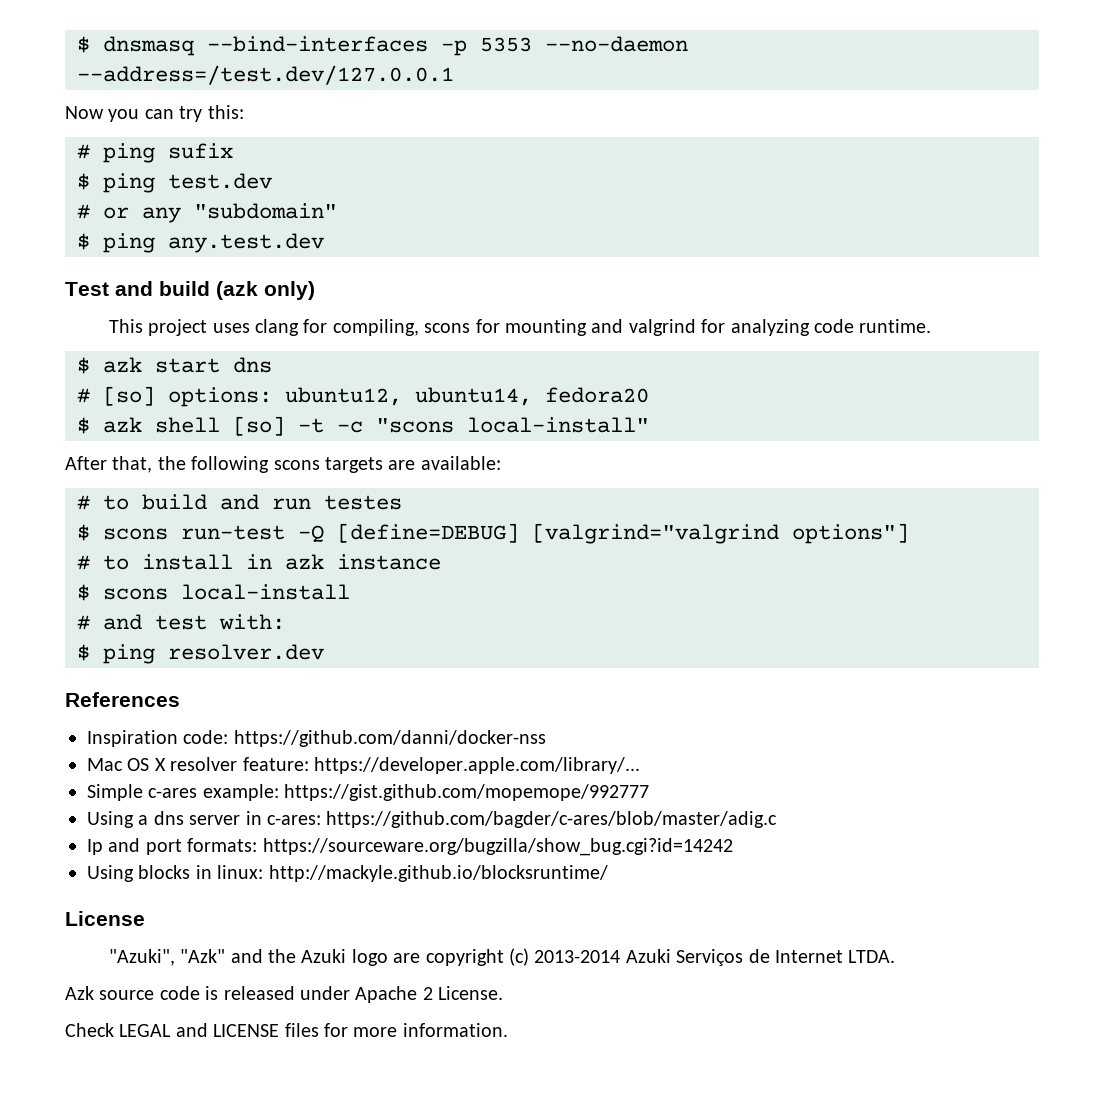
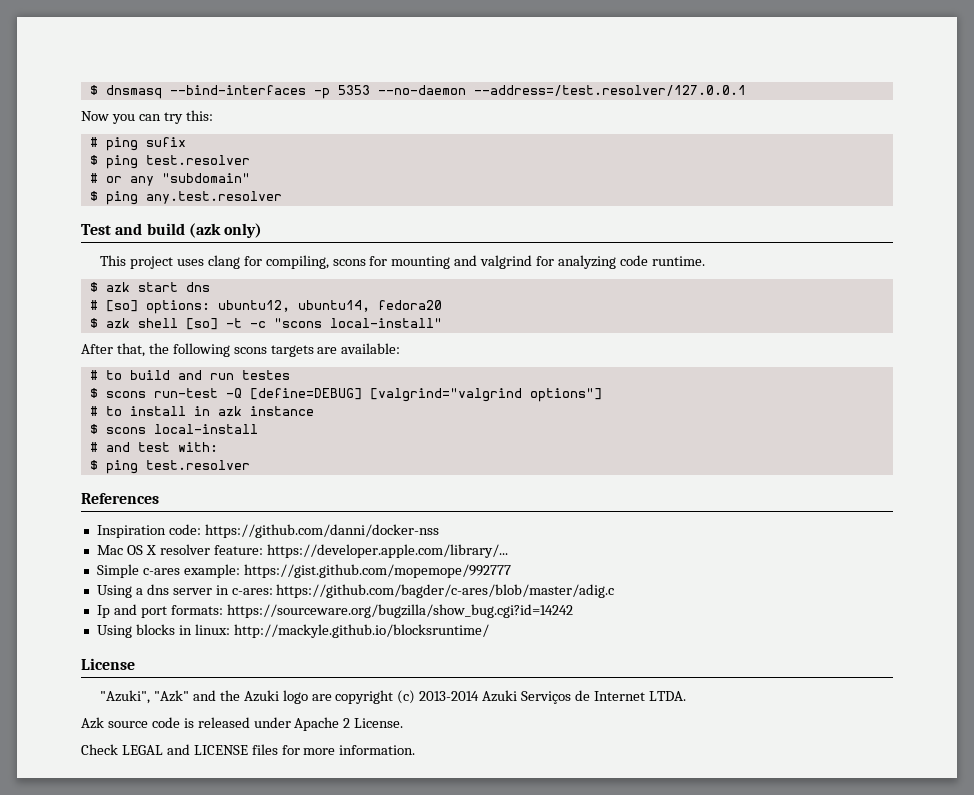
[77,65,454,85] --address=/test.dev/127.0.0.1 -> [473,85,746,96] --address=/test.resolver/127.0.0.1
[168,173,272,189] test.dev -> [145,155,250,165] test.resolver
[168,233,324,253] any.test.dev -> [145,191,282,204] any.test.resolver
[168,644,324,660] resolver.dev -> [145,460,250,470] test.resolver

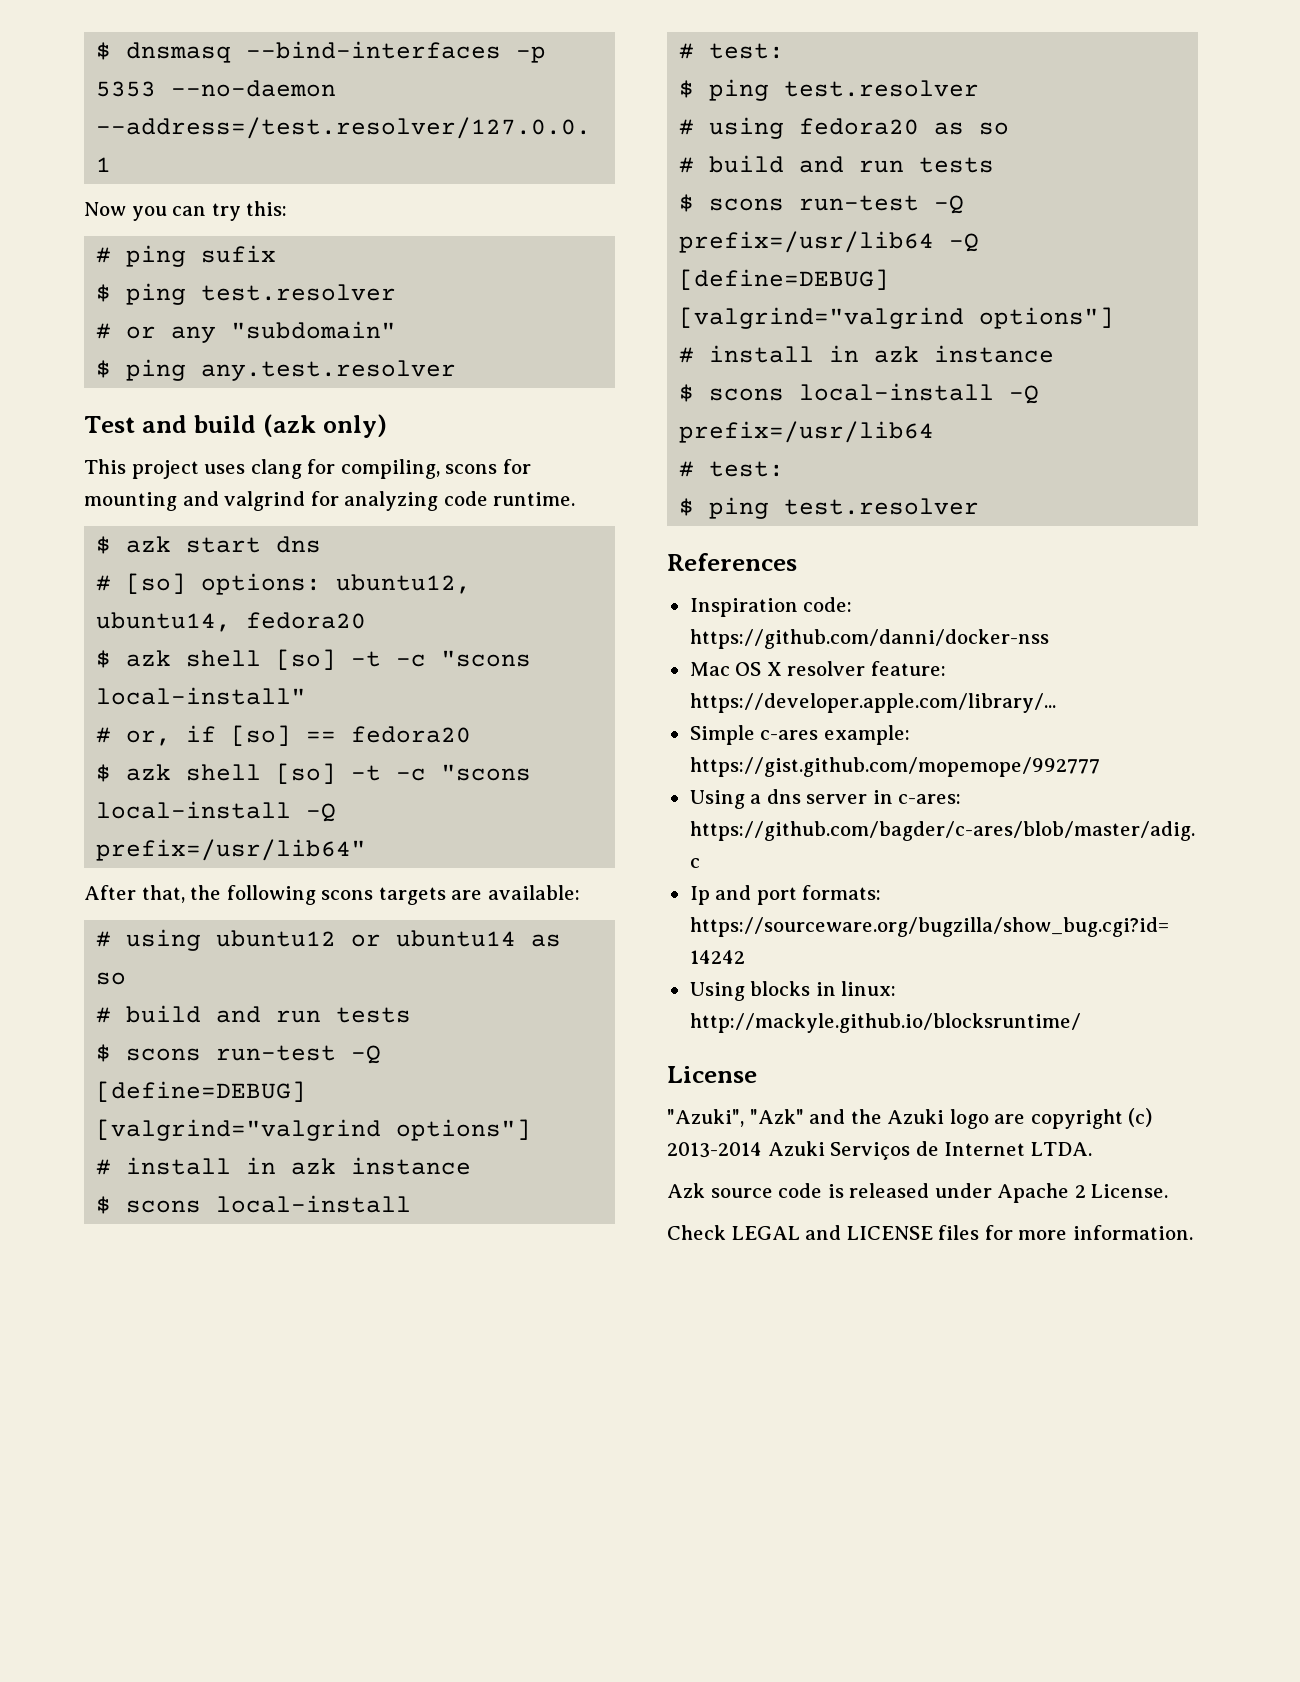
(442, 323) none -> [96,725,472,746] [96,763,532,784] [96,801,337,822] [96,839,367,861] // # or, if [so] == fedora20 // $ azk shell [so] -t -c "scons local-install -Q prefix=/usr/lib64"
[105,370,290,380] to build and run testes -> [126,929,562,951] [96,972,127,985] [96,1005,412,1023] using ubuntu12 or ubuntu14 as so // # build and run tests
[105,406,122,416] to -> (112, 1167) none
[105,442,218,452] and test with: -> [709,43,785,59] [679,79,980,101] [679,117,1010,139] [679,155,995,173] [679,194,965,214] [679,231,980,253] [679,269,890,290] [679,307,1115,329] [679,345,1055,363] [679,383,1040,404] [679,421,935,443] [679,461,785,477] test: // $ ping test.resolver // # using fedora20 as so // # build and run tests // $ scons run-test -Q prefix=/usr/lib64 -Q [define=DEBUG] [valgrind="valgrind options"] // # install in azk instance // $ scons local-install -Q prefix=/usr/lib64 // # test:

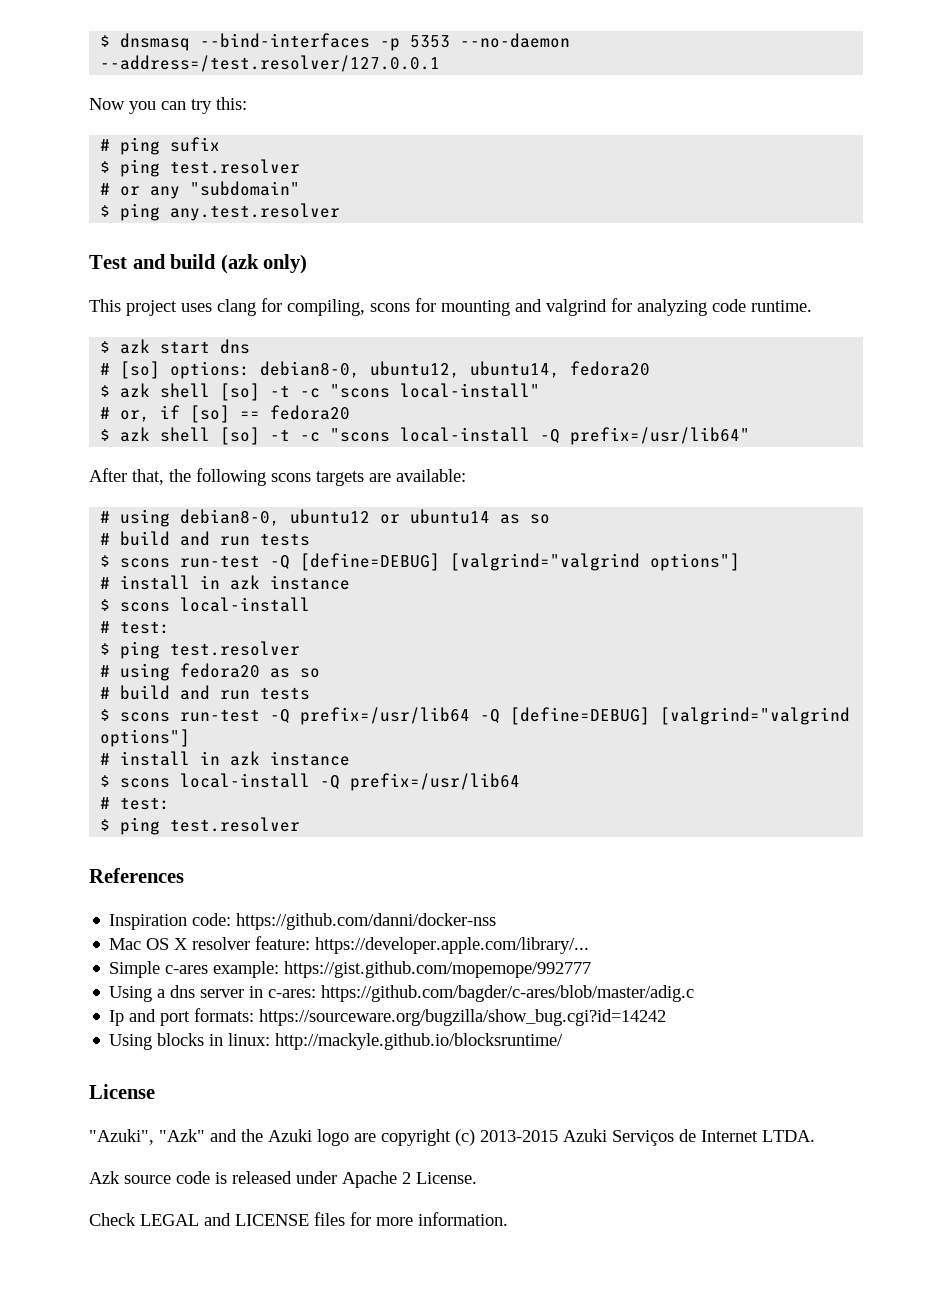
(322, 584) none -> [260,361,361,378] debian8-0,
(202, 940) none -> [180,509,281,526] debian8-0,
[667,1142,762,1158] 2013-2014 -> [480,1130,558,1142] 2013-2015

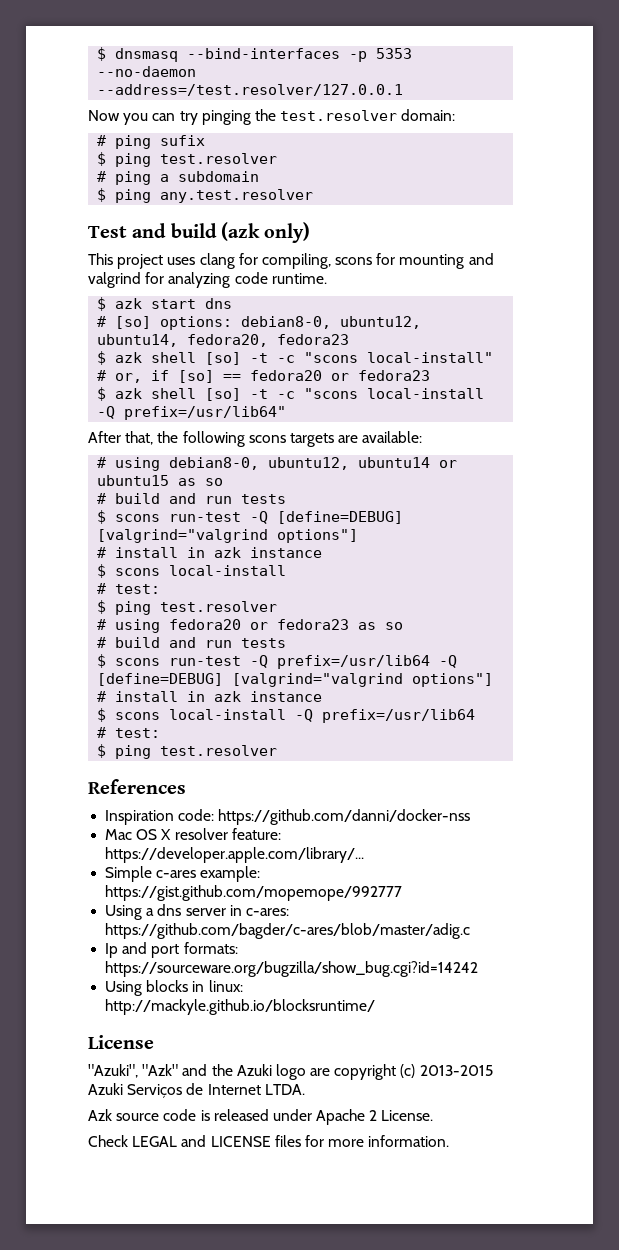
[216,97,247,110] this: -> [201,109,456,125] pinging the test.resolver domain:
[120,181,301,199] or any "subdomain" -> [115,171,260,185] ping a subdomain
[570,361,651,376] fedora20 -> [187,334,350,347] fedora20, fedora23
(351, 412) none -> [331,370,431,381] or fedora23
[290,509,491,524] ubuntu12 or ubuntu14 -> [268,457,458,470] [97,475,170,486] ubuntu12, ubuntu14 or ubuntu15
(261, 670) none -> [250,619,350,630] or fedora23

